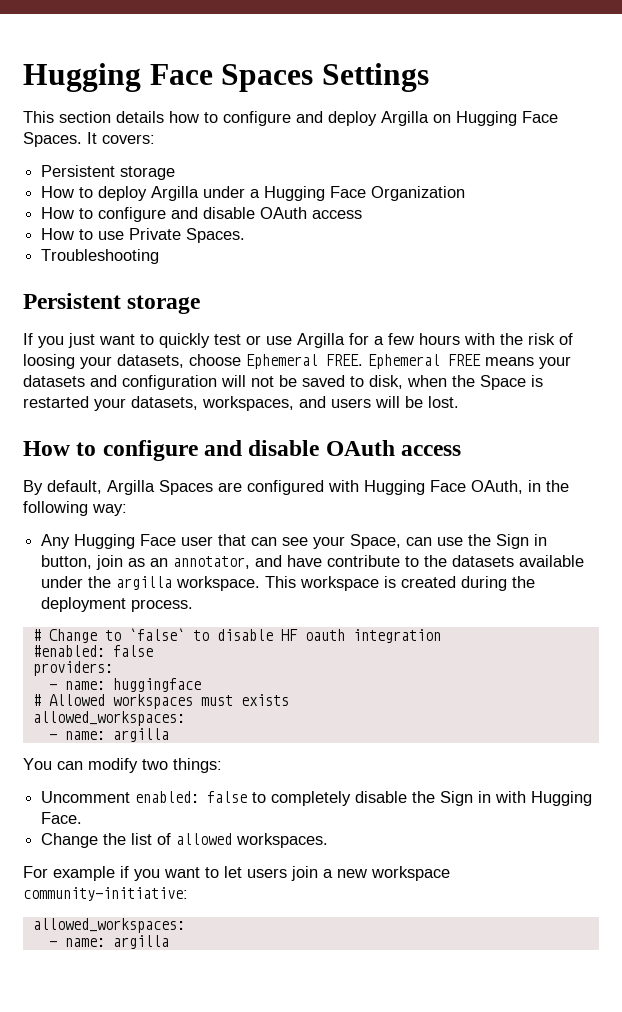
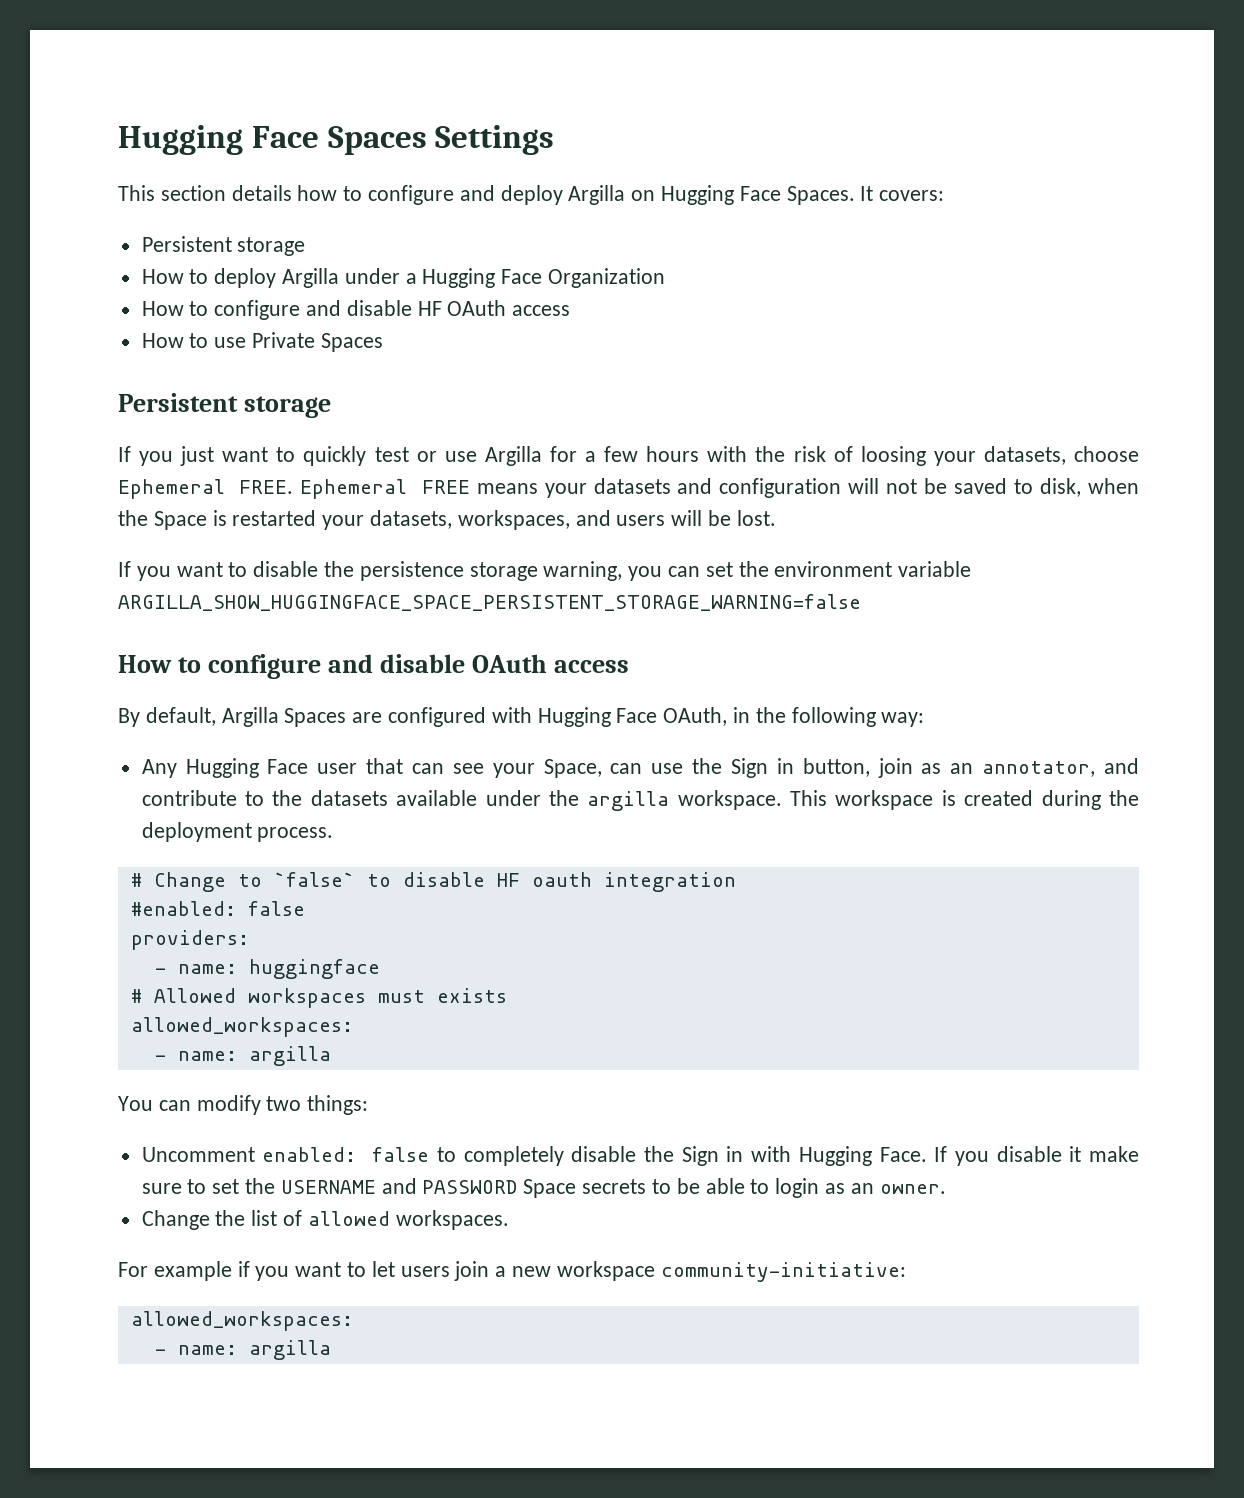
(256, 213) none -> [417,301,442,316] HF
[186,228,246,243] [41,249,160,264] Spaces. // Troubleshooting -> [320,333,383,352] Spaces
(459, 402) none -> [118,561,972,581] [118,594,861,611] // If you want to disable the persistence storage warning, you can set the environment variable ARGILLA_SHOW_HUGGINGFACE_SPACE_PERSISTENT_STORAGE_WARNING=false
[287,555,323,567] have -> (1139, 766) none
(83, 818) none -> [934,1146,1140,1166] [141,1178,946,1198] If you disable it make sure to set the USERNAME and PASSWORD Space secrets to be able to login as an owner.

